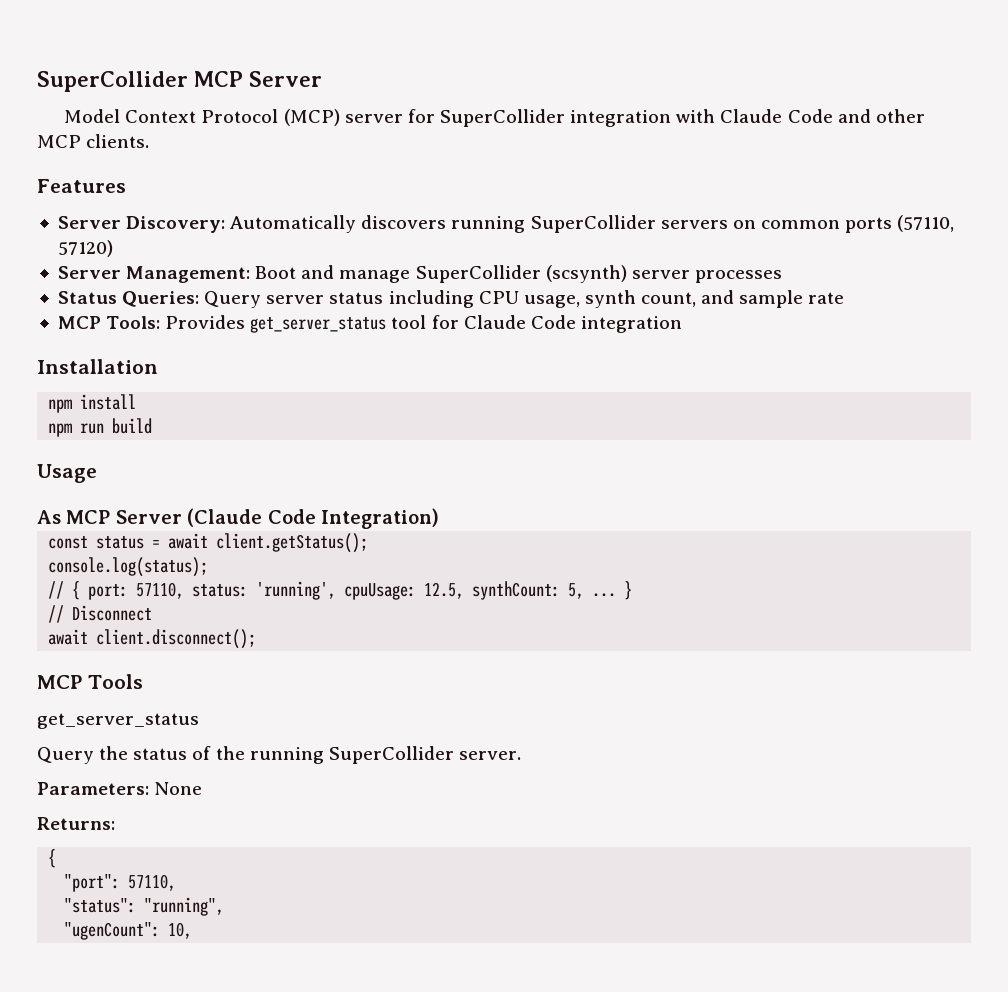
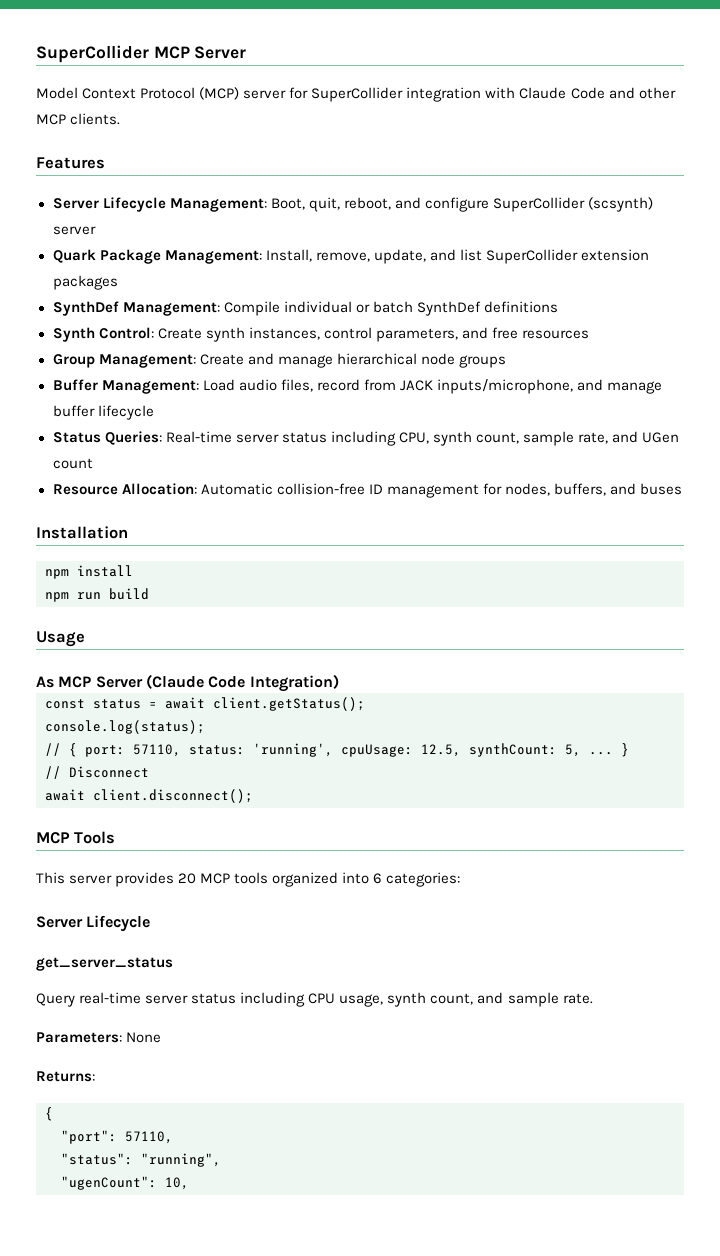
[126,215,955,233] [57,240,113,257] [57,265,782,283] Discovery: Automatically discovers running SuperCollider servers on common ports (57110, 57120) // Server Management: Boot and manage SuperCollider (scsynth) server processes -> [102,197,653,212] [52,226,96,235] [52,249,649,264] [52,275,118,290] [52,301,558,316] [52,327,589,342] [52,353,506,368] [52,379,662,394] [52,405,154,420] Lifecycle Management: Boot, quit, reboot, and configure SuperCollider (scsynth) server // Quark Package Management: Install, remove, update, and list SuperCollider extension packages // SynthDef Management: Compile individual or batch SynthDef definitions // Synth Control: Create synth instances, control parameters, and free resources // Group Management: Create and manage hierarchical node groups // Buffer Management: Load audio files, record from JACK inputs/microphone, and manage buffer lifecycle
[204,290,845,308] [57,315,682,333] Query server status including CPU usage, synth count, and sample rate // MCP Tools: Provides get_server_status tool for Claude Code integration -> [165,431,680,446] [52,458,93,469] [52,483,682,498] Real-time server status including CPU, synth count, sample rate, and UGen count // Resource Allocation: Automatic collision-free ID management for nodes, buffers, and buses
[37,713,199,729] [37,746,521,764] get_server_status // Query the status of the running SuperCollider server. -> [36,872,461,887] [36,915,151,932] [36,957,173,971] [36,992,593,1007] This server provides 20 MCP tools organized into 6 categories: // Server Lifecycle // get_server_status // Query real-time server status including CPU usage, synth count, and sample rate.

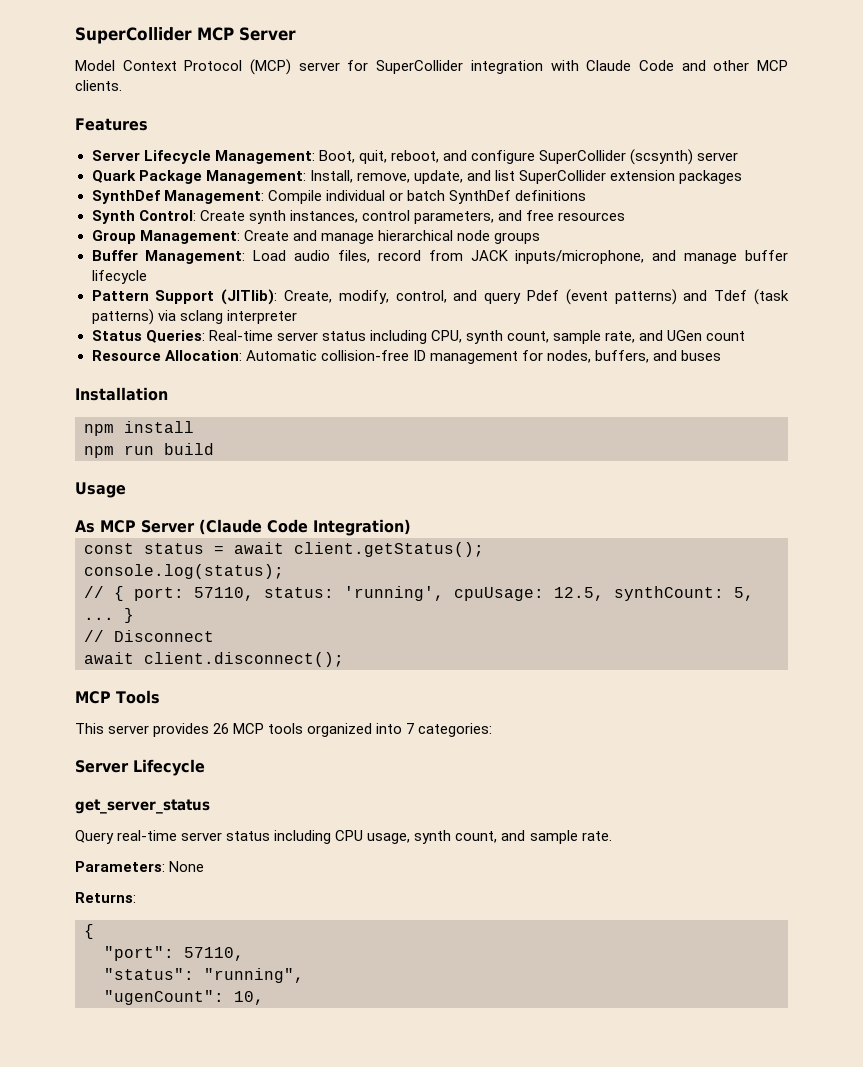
(154, 412) none -> [91,289,789,305] [91,309,297,325] // Pattern Support (JITlib): Create, modify, control, and query Pdef (event patterns) and Tdef (task patterns) via sclang interpreter
[178,873,197,884] 20 -> [213,723,230,734] 26
[373,873,383,884] 6 -> [406,723,415,734] 7

